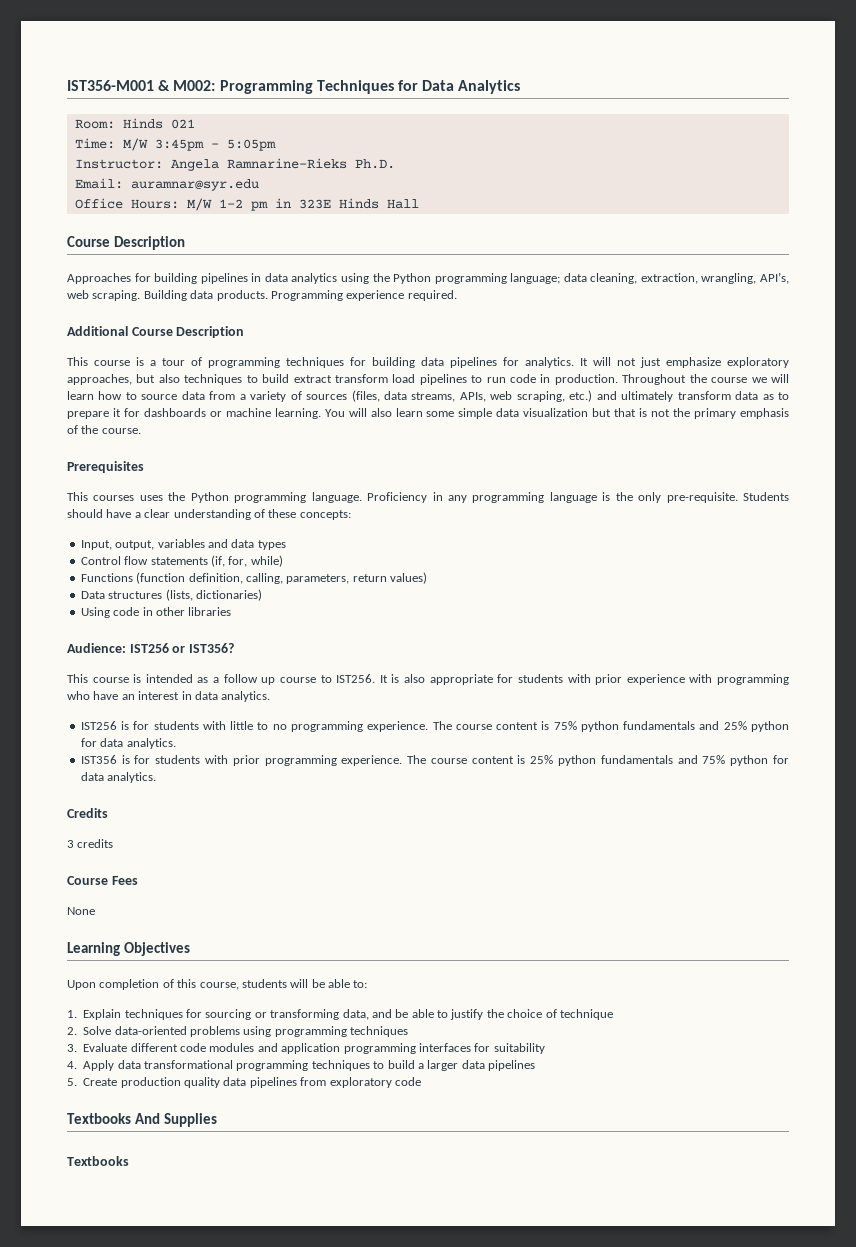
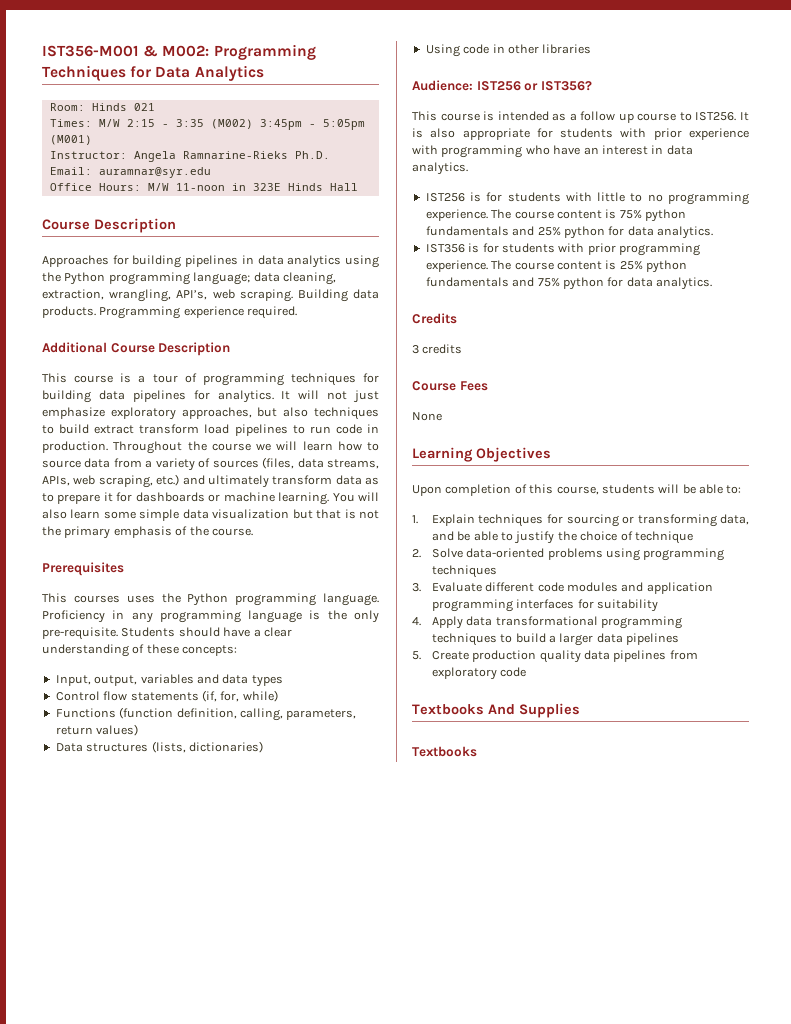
[74,138,148,151] Time: M/W -> [49,119,253,129] Times: M/W 2:15 - 3:35 (M002)
(276, 145) none -> [49,135,92,145] (M001)
[218,199,268,211] 1-2 pm -> [175,183,225,191] 11-noon

